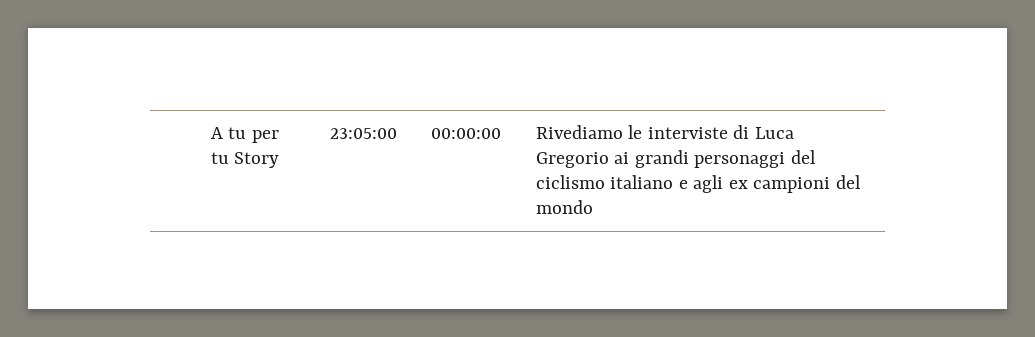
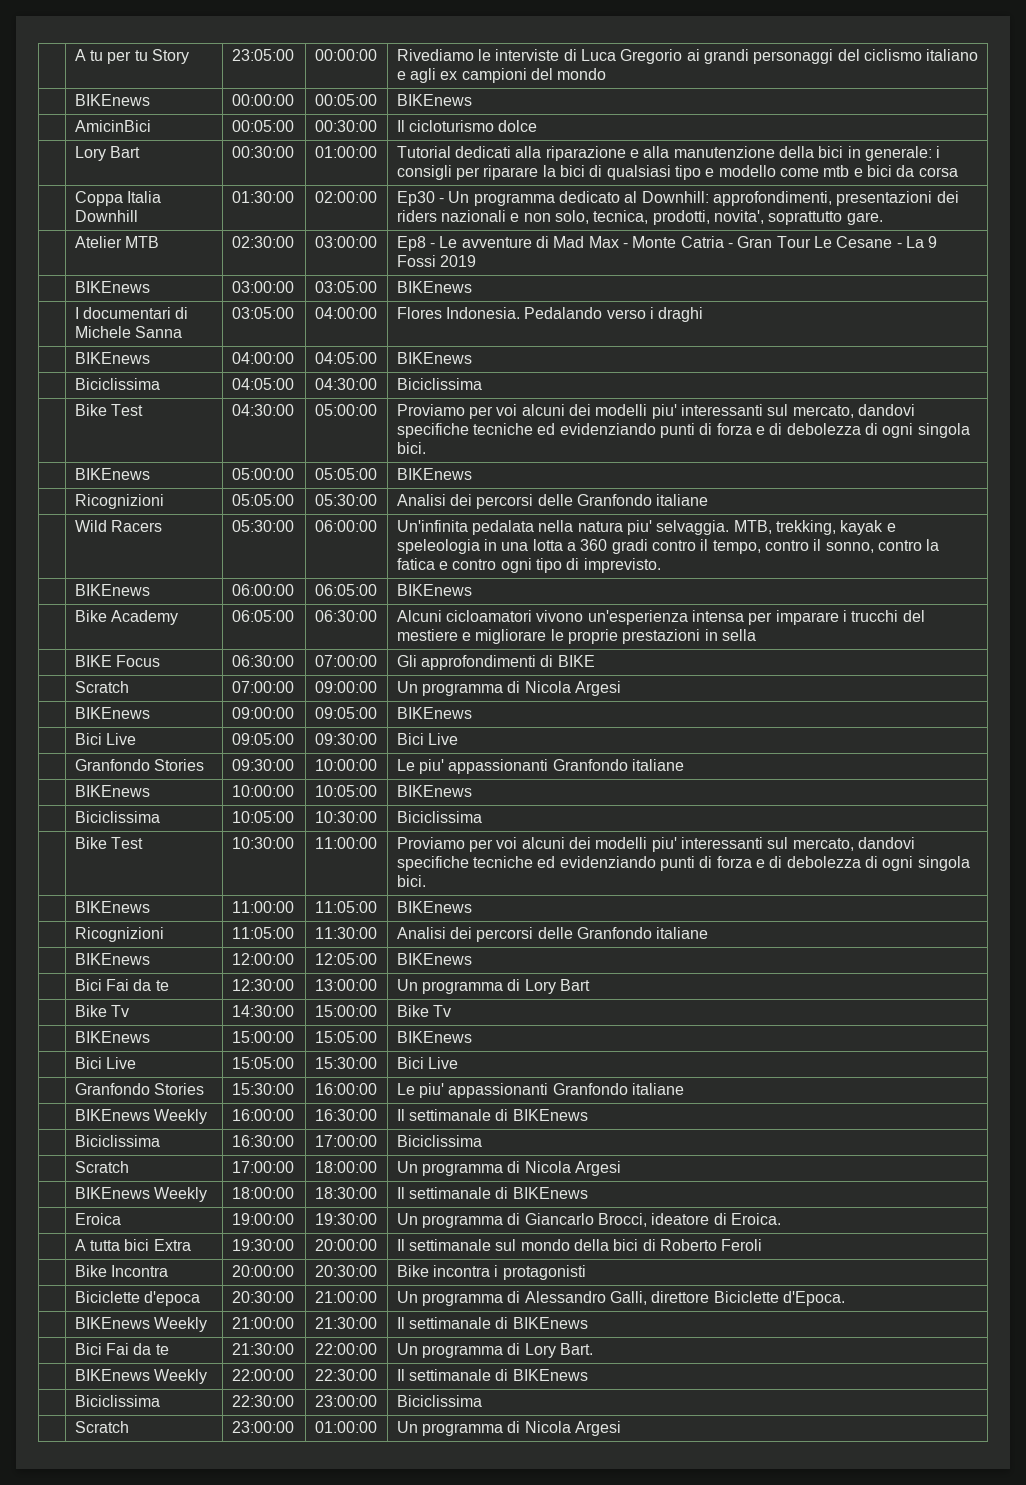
(593, 207) none -> [74,94,150,106] [231,94,294,106] [314,94,377,106] [396,94,472,106] [74,120,151,132] [231,120,294,132] [314,120,377,132] [396,120,538,132] [74,146,141,161] [231,146,294,158] [314,146,377,158] [396,146,941,161] [396,165,958,180] [74,191,162,206] [74,210,138,222] [231,191,294,203] [314,191,377,203] [396,191,959,206] [396,210,883,225] [74,236,160,248] [231,236,294,248] [314,236,377,248] [396,236,938,251] [396,255,477,267] [74,281,150,293] [231,281,294,293] [314,281,377,293] [396,281,472,293] [74,307,189,319] [74,326,183,338] [231,307,294,319] [314,307,377,319] [396,307,704,322] [74,352,150,364] [231,352,294,364] [314,352,377,364] [396,352,472,364] [74,378,160,390] [231,378,294,390] [314,378,377,390] [396,378,482,390] [74,404,144,416] [231,404,294,416] [314,404,377,416] [396,404,915,419] [396,423,970,438] [396,442,426,454] [74,468,150,480] [231,468,294,480] [314,468,377,480] [396,468,472,480] [74,494,164,509] [231,494,294,506] [314,494,377,506] [396,494,709,509] [74,520,163,532] [231,520,294,532] [314,520,377,532] [396,520,896,535] [396,539,940,554] [396,558,661,573] [74,584,150,596] [231,584,294,596] [314,584,377,596] [396,584,472,596] [74,610,179,625] [231,610,294,622] [314,610,377,622] [396,610,925,625] [396,629,756,644] [74,655,161,667] [231,655,294,667] [314,655,377,667] [396,655,595,670] [74,681,129,693] [231,681,294,693] [314,681,377,693] [396,681,621,696] [74,707,150,719] [231,707,294,719] [314,707,377,719] [396,707,472,719] [74,733,137,745] [231,733,294,745] [314,733,377,745] [396,733,459,745] [74,759,205,771] [231,759,294,771] [314,759,377,771] [396,759,684,774] [74,785,150,797] [231,785,294,797] [314,785,377,797] [396,785,472,797] [74,811,160,823] [231,811,294,823] [314,811,377,823] [396,811,482,823] [74,837,144,849] [231,837,294,849] [314,837,377,849] [396,837,915,852] [396,856,970,871] [396,875,426,887] [74,901,150,913] [231,901,294,913] [314,901,377,913] [396,901,472,913] [74,927,164,942] [231,927,294,939] [314,927,377,939] [396,927,709,942] [74,953,150,965] [231,953,294,965] [314,953,377,965] [396,953,472,965] [74,979,169,991] [231,979,294,991] [314,979,377,991] [396,979,590,994] [74,1005,130,1017] [231,1005,294,1017] [314,1005,377,1017] [396,1005,452,1017] [74,1031,150,1043] [231,1031,294,1043] [314,1031,377,1043] [396,1031,472,1043] [74,1057,137,1069] [231,1057,294,1069] [314,1057,377,1069] [396,1057,459,1069] [74,1083,205,1095] [231,1083,294,1095] [314,1083,377,1095] [396,1083,684,1098] [74,1109,208,1124] [231,1109,294,1121] [314,1109,377,1121] [396,1109,588,1121] [74,1135,160,1147] [231,1135,294,1147] [314,1135,377,1147] [396,1135,482,1147] [74,1161,129,1173] [231,1161,294,1173] [314,1161,377,1173] [396,1161,621,1176] [74,1187,208,1202] [231,1187,294,1199] [314,1187,377,1199] [396,1187,588,1199] [74,1213,121,1225] [231,1213,294,1225] [314,1213,377,1225] [396,1213,781,1228] [74,1239,191,1251] [231,1239,294,1251] [314,1239,377,1251] [396,1239,763,1251] [74,1265,169,1277] [231,1265,294,1277] [314,1265,377,1277] [396,1265,586,1280] [74,1291,201,1306] [231,1291,294,1303] [314,1291,377,1303] [396,1291,845,1306] [74,1317,208,1332] [231,1317,294,1329] [314,1317,377,1329] [396,1317,588,1329] [74,1343,169,1355] [231,1343,294,1355] [314,1343,377,1355] [396,1343,593,1358] [74,1369,208,1384] [231,1369,294,1381] [314,1369,377,1381] [396,1369,588,1381] [74,1395,160,1407] [231,1395,294,1407] [314,1395,377,1407] [396,1395,482,1407] [74,1421,129,1433] [231,1421,294,1433] [314,1421,377,1433] [396,1421,621,1436] // | BIKEnews | 00:00:00 | 00:05:00 | BIKEnews // | AmicinBici | 00:05:00 | 00:30:00 | Il cicloturismo dolce // | Lory Bart | 00:30:00 | 01:00:00 | Tutorial dedicati alla riparazione e alla manutenzione della bici in generale: i consigli per riparare la bici di qualsiasi tipo e modello come mtb e bici da corsa // | Coppa Italia Downhill | 01:30:00 | 02:00:00 | Ep30 - Un programma dedicato al Downhill: approfondimenti, presentazioni dei riders nazionali e non solo, tecnica, prodotti, novita', soprattutto gare. // | Atelier MTB | 02:30:00 | 03:00:00 | Ep8 - Le avventure di Mad Max - Monte Catria - Gran Tour Le Cesane - La 9 Fossi 2019 // | BIKEnews | 03:00:00 | 03:05:00 | BIKEnews // | I documentari di Michele Sanna | 03:05:00 | 04:00:00 | Flores Indonesia. Pedalando verso i draghi // | BIKEnews | 04:00:00 | 04:05:00 | BIKEnews // | Biciclissima | 04:05:00 | 04:30:00 | Biciclissima // | Bike Test | 04:30:00 | 05:00:00 | Proviamo per voi alcuni dei modelli piu' interessanti sul mercato, dandovi specifiche tecniche ed evidenziando punti di forza e di debolezza di ogni singola bici. // | BIKEnews | 05:00:00 | 05:05:00 | BIKEnews // | Ricognizioni | 05:05:00 | 05:30:00 | Analisi dei percorsi delle Granfondo italiane // | Wild Racers | 05:30:00 | 06:00:00 | Un'infinita pedalata nella natura piu' selvaggia. MTB, trekking, kayak e speleologia in una lotta a 360 gradi contro il tempo, contro il sonno, contro la fatica e contro ogni tipo di imprevisto. // | BIKEnews | 06:00:00 | 06:05:00 | BIKEnews // | Bike Academy | 06:05:00 | 06:30:00 | Alcuni cicloamatori vivono un'esperienza intensa per imparare i trucchi del mestiere e migliorare le proprie prestazioni in sella // | BIKE Focus | 06:30:00 | 07:00:00 | Gli approfondimenti di BIKE // | Scratch | 07:00:00 | 09:00:00 | Un programma di Nicola Argesi // | BIKEnews | 09:00:00 | 09:05:00 | BIKEnews // | Bici Live | 09:05:00 | 09:30:00 | Bici Live // | Granfondo Stories | 09:30:00 | 10:00:00 | Le piu' appassionanti Granfondo italiane // | BIKEnews | 10:00:00 | 10:05:00 | BIKEnews // | Biciclissima | 10:05:00 | 10:30:00 | Biciclissima // | Bike Test | 10:30:00 | 11:00:00 | Proviamo per voi alcuni dei modelli piu' interessanti sul mercato, dandovi specifiche tecniche ed evidenziando punti di forza e di debolezza di ogni singola bici. // | BIKEnews | 11:00:00 | 11:05:00 | BIKEnews // | Ricognizioni | 11:05:00 | 11:30:00 | Analisi dei percorsi delle Granfondo italiane // | BIKEnews | 12:00:00 | 12:05:00 | BIKEnews // | Bici Fai da te | 12:30:00 | 13:00:00 | Un programma di Lory Bart // | Bike Tv | 14:30:00 | 15:00:00 | Bike Tv // | BIKEnews | 15:00:00 | 15:05:00 | BIKEnews // | Bici Live | 15:05:00 | 15:30:00 | Bici Live // | Granfondo Stories | 15:30:00 | 16:00:00 | Le piu' appassionanti Granfondo italiane // | BIKEnews Weekly | 16:00:00 | 16:30:00 | Il settimanale di BIKEnews // | Biciclissima | 16:30:00 | 17:00:00 | Biciclissima // | Scratch | 17:00:00 | 18:00:00 | Un programma di Nicola Argesi // | BIKEnews Weekly | 18:00:00 | 18:30:00 | Il settimanale di BIKEnews // | Eroica | 19:00:00 | 19:30:00 | Un programma di Giancarlo Brocci, ideatore di Eroica. // | A tutta bici Extra | 19:30:00 | 20:00:00 | Il settimanale sul mondo della bici di Roberto Feroli // | Bike Incontra | 20:00:00 | 20:30:00 | Bike incontra i protagonisti // | Biciclette d'epoca | 20:30:00 | 21:00:00 | Un programma di Alessandro Galli, direttore Biciclette d'Epoca. // | BIKEnews Weekly | 21:00:00 | 21:30:00 | Il settimanale di BIKEnews // | Bici Fai da te | 21:30:00 | 22:00:00 | Un programma di Lory Bart. // | BIKEnews Weekly | 22:00:00 | 22:30:00 | Il settimanale di BIKEnews // | Biciclissima | 22:30:00 | 23:00:00 | Biciclissima // | Scratch | 23:00:00 | 01:00:00 | Un programma di Nicola Argesi

